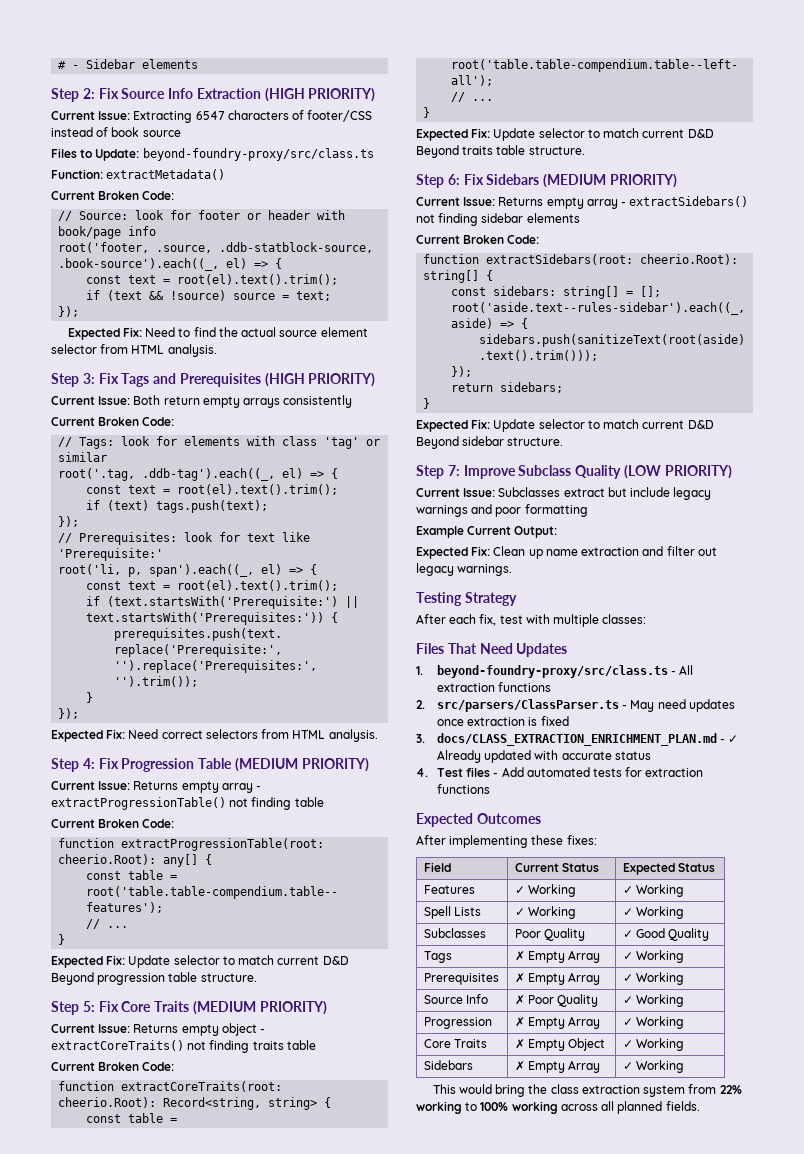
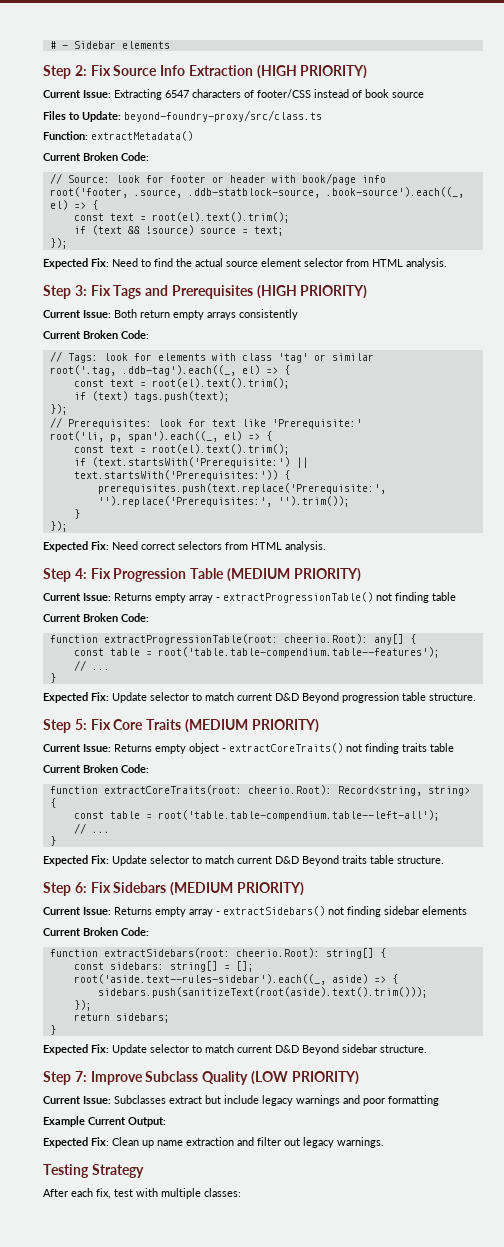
[416,643,568,657] [416,665,694,678] [436,682,552,692] [416,699,735,712] [436,716,569,726] [416,733,739,746] [436,750,651,763] [416,767,704,777] [436,784,490,794] [416,813,541,827] [416,835,597,848] [423,862,451,872] [514,863,599,872] [622,863,715,875] [423,885,475,894] [514,884,576,897] [622,884,684,897] [423,906,481,919] [514,906,576,919] [622,906,684,919] [423,928,486,938] [514,928,585,941] [622,928,710,941] [423,951,452,963] [514,950,601,963] [622,950,684,963] [423,973,499,985] [514,972,601,985] [622,972,684,985] [423,994,488,1004] [514,994,599,1007] [622,994,684,1007] [423,1017,492,1029] [514,1016,601,1029] [622,1016,684,1029] [423,1039,487,1048] [514,1038,606,1051] [622,1038,684,1051] [423,1060,473,1070] [514,1060,601,1073] [622,1060,684,1073] [432,1084,742,1097] [416,1101,700,1114] // Files That Need Updates // 1. beyond-foundry-proxy/src/class.ts - All extraction functions // 2. src/parsers/ClassParser.ts - May need updates once extraction is fixed // 3. docs/CLASS_EXTRACTION_ENRICHMENT_PLAN.md - ✓ Already updated with accurate status // 4. Test files - Add automated tests for extraction functions // Expected Outcomes // After implementing these fixes: // Field | Current Status | Expected Status // Features | ✓ Working | ✓ Working // Spell Lists | ✓ Working | ✓ Working // Subclasses | Poor Quality | ✓ Good Quality // Tags | ✗ Empty Array | ✓ Working // Prerequisites | ✗ Empty Array | ✓ Working // Source Info | ✗ Poor Quality | ✓ Working // Progression | ✗ Empty Array | ✓ Working // Core Traits | ✗ Empty Object | ✓ Working // Sidebars | ✗ Empty Array | ✓ Working // This would bring the class extraction system from 22% working to 100% working across all planned fields. -> (241, 1192) none

